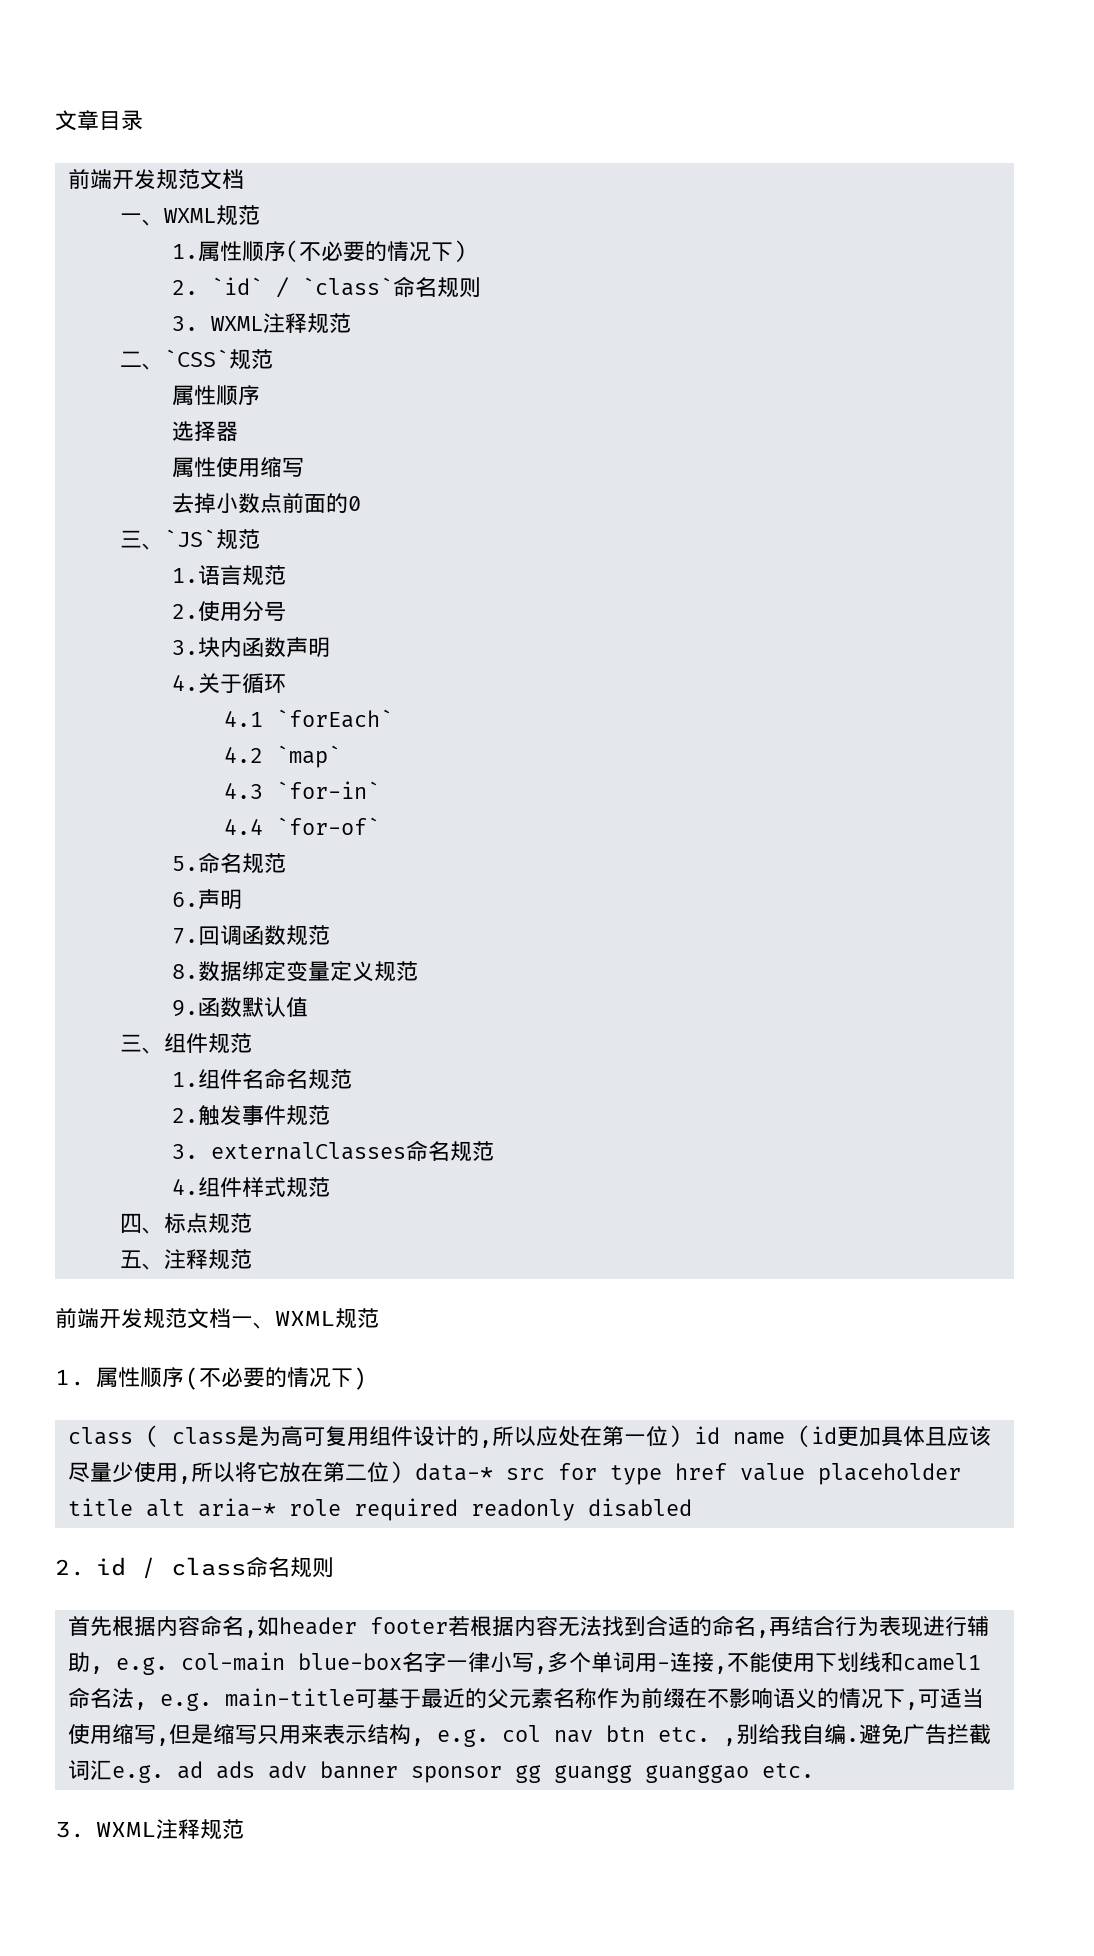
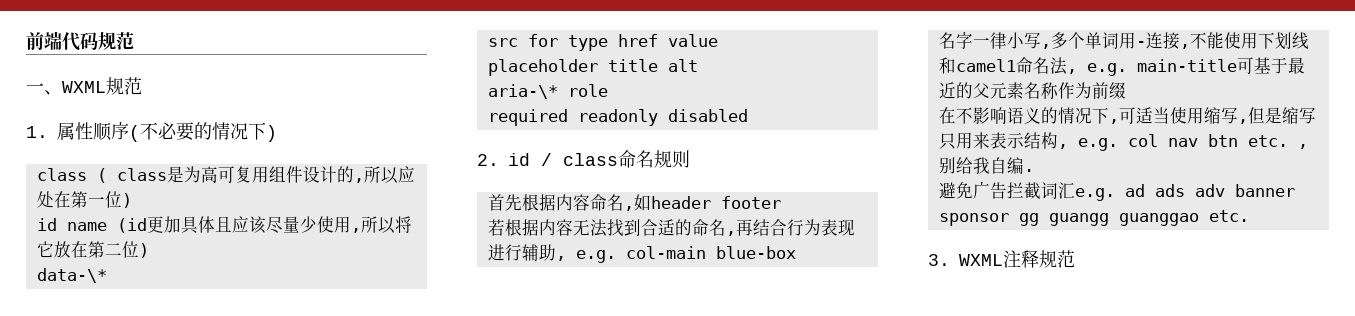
[55,110,143,131] [67,168,244,190] [119,205,260,226] [171,240,466,263] [171,276,481,298] [171,313,351,334] [119,349,273,370] [171,385,260,406] [171,421,238,441] [171,457,304,478] [171,492,361,514] [119,529,260,550] [171,565,286,586] [171,601,286,621] [171,637,330,658] [171,673,286,694] [223,709,393,728] [223,745,341,768] [223,781,380,799] [223,817,380,835] [171,852,286,874] [171,889,242,910] [171,925,330,946] [171,961,418,982] [171,997,308,1018] [119,1033,252,1054] [171,1068,352,1090] [171,1105,330,1126] [171,1140,494,1162] [171,1177,330,1198] [119,1213,252,1234] [119,1249,252,1270] [55,1307,231,1329] 文章目录 // 前端开发规范文档 // 一、WXML规范 // 1.属性顺序(不必要的情况下) // 2. `id` / `class`命名规则 // 3. WXML注释规范 // 二、`CSS`规范 // 属性顺序 // 选择器 // 属性使用缩写 // 去掉小数点前面的0 // 三、`JS`规范 // 1.语言规范 // 2.使用分号 // 3.块内函数声明 // 4.关于循环 // 4.1 `forEach` // 4.2 `map` // 4.3 `for-in` // 4.4 `for-of` // 5.命名规范 // 6.声明 // 7.回调函数规范 // 8.数据绑定变量定义规范 // 9.函数默认值 // 三、组件规范 // 1.组件名命名规范 // 2.触发事件规范 // 3. externalClasses命名规范 // 4.组件样式规范 // 四、标点规范 // 五、注释规范 // 前端开发规范文档 -> [26,31,134,51] 前端代码规范 //
(681, 1436) none -> (132, 200) //
[414,1463,493,1481] data-* -> [36,268,107,283] // data-\* //
(805, 1472) none -> (718, 40) //
[197,1498,276,1517] aria-* -> [487,84,558,99] // aria-\*
(341, 1507) none -> (608, 90) //
(448, 1625) none -> (781, 202) //
(402, 1661) none -> (796, 252) //
(685, 1698) none -> (1126, 90) //
(859, 1740) none -> (1034, 170) //

